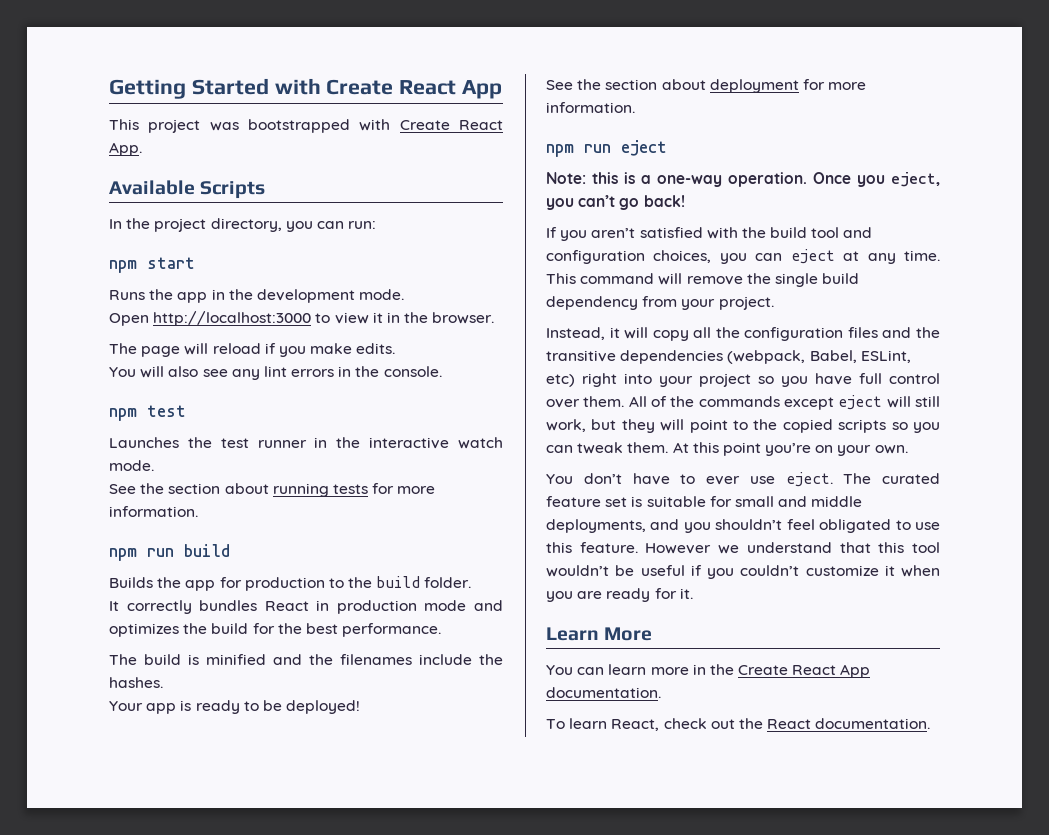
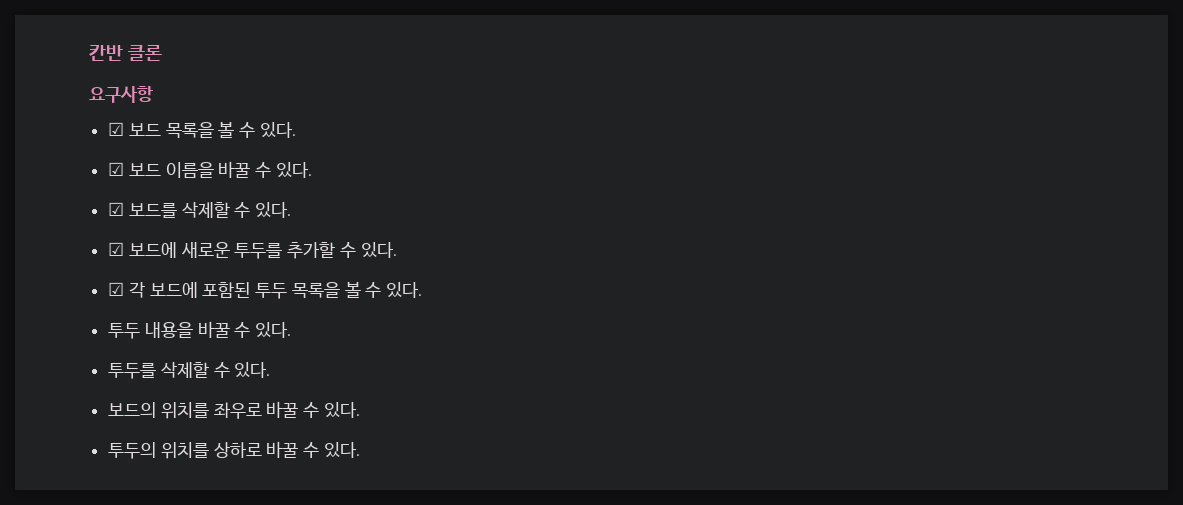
[109,78,503,99] [109,119,503,133] [109,142,142,156] [109,180,266,199] [109,218,377,232] [109,257,195,273] [109,289,405,303] [109,311,495,326] [109,343,396,357] [109,366,442,380] [109,405,186,421] [109,437,503,449] [109,460,154,471] [109,483,436,497] [109,506,198,517] [109,544,230,561] [109,576,472,591] [109,600,503,614] [109,623,442,637] [109,654,503,665] [109,677,163,688] [109,700,361,714] [546,79,867,93] [546,102,635,113] [546,140,667,157] [546,172,940,187] [546,195,685,210] [546,227,873,241] [546,249,940,264] [546,273,860,287] [546,296,774,310] [546,327,940,341] [546,350,911,364] [546,373,940,387] [546,395,940,410] [546,419,940,433] [546,442,908,456] [546,472,940,487] [546,496,863,507] [546,519,940,533] [546,542,940,554] [546,565,940,579] [546,588,693,602] [546,627,653,641] [546,664,871,678] [546,687,661,698] [546,718,931,731] Getting Started with Create React App // This project was bootstrapped with Create React App. // Available Scripts // In the project directory, you can run: // npm start // Runs the app in the development mode. // Open http://localhost:3000 to view it in the browser. // The page will reload if you make edits. // You will also see any lint errors in the console. // npm test // Launches the test runner in the interactive watch mode. // See the section about running tests for more information. // npm run build // Builds the app for production to the build folder. // It correctly bundles React in production mode and optimizes the build for the best performance. // The build is minified and the filenames include the hashes. // Your app is ready to be deployed! // See the section about deployment for more information. // npm run eject // Note: this is a one-way operation. Once you eject, you can’t go back! // If you aren’t satisfied with the build tool and configuration choices, you can eject at any time. This command will remove the single build dependency from your project. // Instead, it will copy all the configuration files and the transitive dependencies (webpack, Babel, ESLint, etc) right into your project so you have full control over them. All of the commands except eject will still work, but they will point to the copied scripts so you can tweak them. At this point you’re on your own. // You don’t have to ever use eject. The curated feature set is suitable for small and middle deployments, and you shouldn’t feel obligated to use this feature. However we understand that this tool wouldn’t be useful if you couldn’t customize it when you are ready for it. // Learn More // You can learn more in the Create React App documentation. // To learn React, check out the React documentation. -> [89,44,162,61] [89,86,153,103] [108,122,296,139] [108,161,312,178] [108,202,292,218] [108,242,397,259] [108,282,423,299] [108,321,292,339] [108,362,271,379] [108,401,360,419] [108,441,360,459] 칸반 클론 // 요구사항 // ☑ 보드 목록을 볼 수 있다. // ☑ 보드 이름을 바꿀 수 있다. // ☑ 보드를 삭제할 수 있다. // ☑ 보드에 새로운 투두를 추가할 수 있다. // ☑ 각 보드에 포함된 투두 목록을 볼 수 있다. // 투두 내용을 바꿀 수 있다. // 투두를 삭제할 수 있다. // 보드의 위치를 좌우로 바꿀 수 있다. // 투두의 위치를 상하로 바꿀 수 있다.

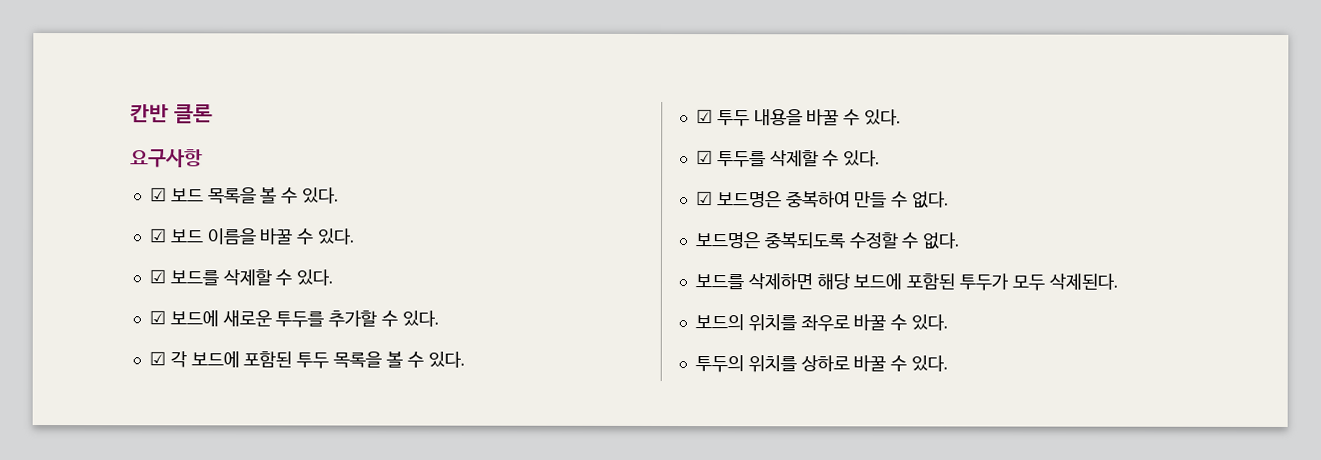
(423, 290) none -> [695,109,713,124] ☑
(292, 330) none -> [695,150,713,165] ☑
(271, 370) none -> [695,191,950,209] [694,232,960,250] [694,273,1118,291] // ☑ 보드명은 중복하여 만들 수 없다. // 보드명은 중복되도록 수정할 수 없다. // 보드를 삭제하면 해당 보드에 포함된 투두가 모두 삭제된다.

